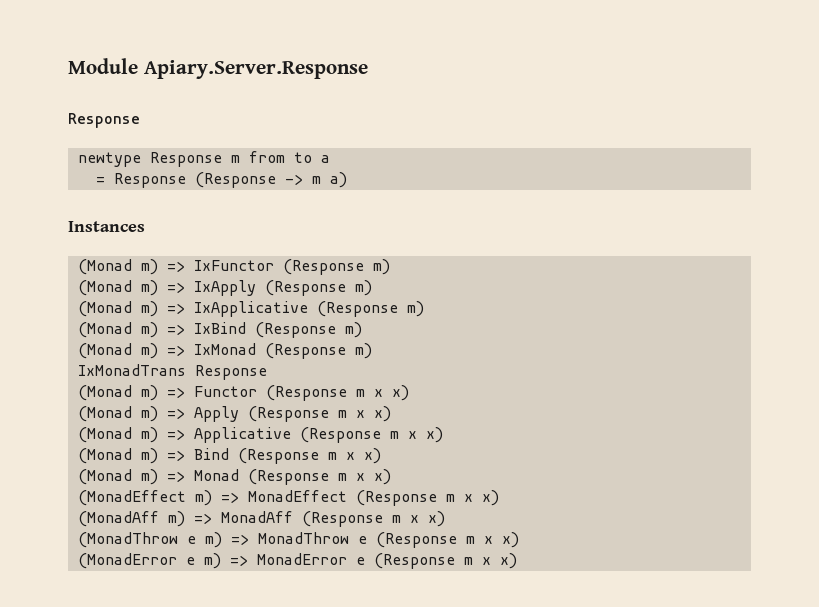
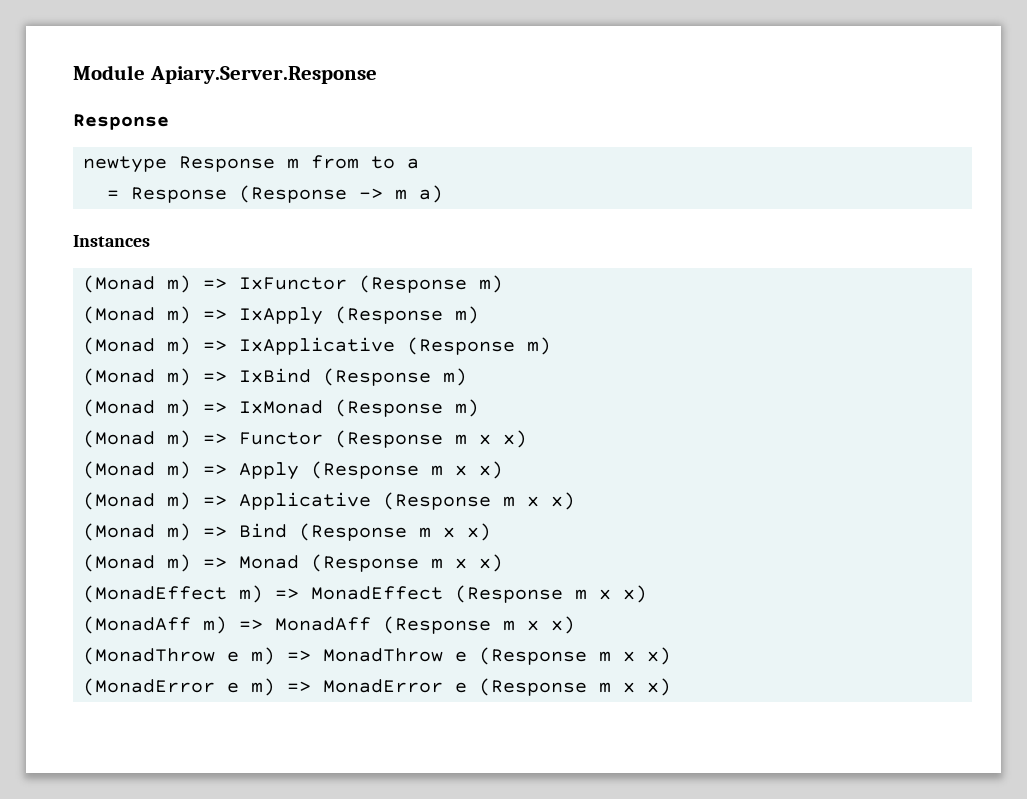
[77,364,267,380] // IxMonadTrans Response -> (479, 408) none

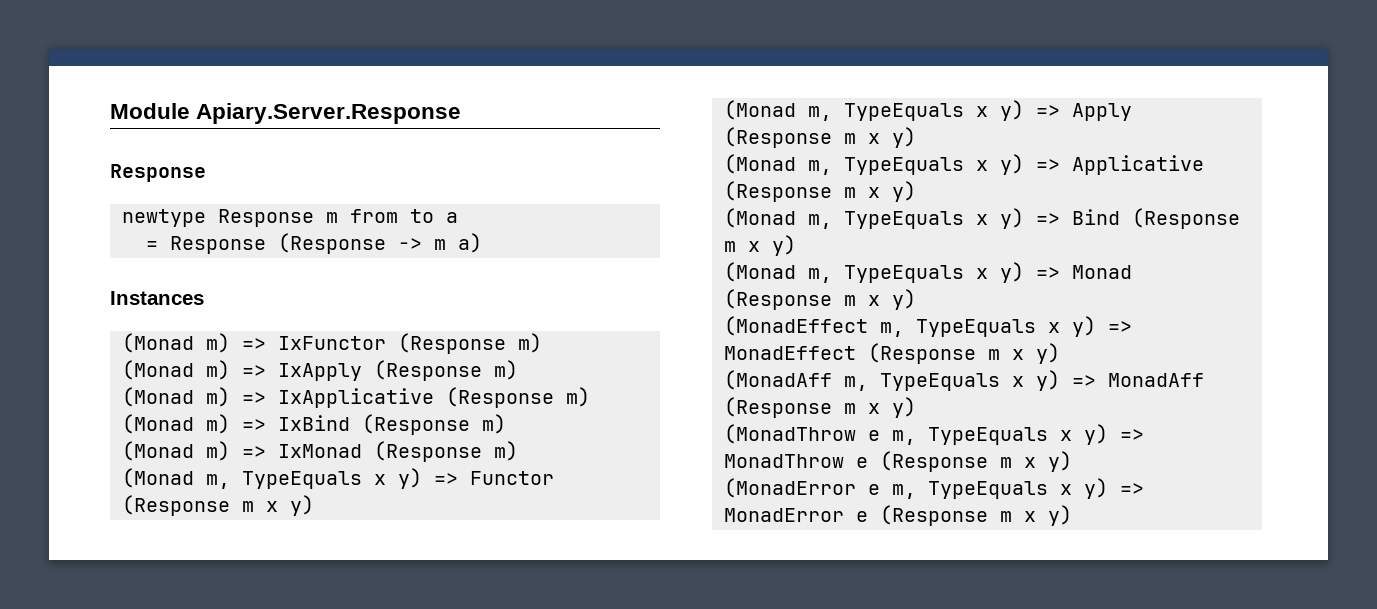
[166,430,191,448] m) -> [206,468,423,489] m, TypeEquals x y)
[502,430,527,448] [82,461,191,479] x) // (Monad m) -> [290,495,315,516] [724,100,1025,121] y) // (Monad m, TypeEquals x y)
[478,461,503,479] [82,492,191,510] x) // (Monad m) -> [892,127,917,148] [724,154,1025,175] y) // (Monad m, TypeEquals x y)
[550,492,575,510] [82,523,191,541] x) // (Monad m) -> [892,181,917,202] [724,208,1025,229] y) // (Monad m, TypeEquals x y)
[466,523,491,541] [82,554,191,572] x) // (Monad m) -> [772,235,797,256] [724,262,1025,283] y) // (Monad m, TypeEquals x y)
[478,554,503,572] x) -> [892,289,917,310] y)
[238,585,263,603] m) -> [880,316,1097,337] m, TypeEquals x y)
[622,585,647,603] x) -> [1036,343,1061,364] y)
[202,616,227,634] m) -> [844,370,1061,391] m, TypeEquals x y)
[550,616,575,634] x) -> [892,397,917,418] y)
[250,647,275,665] m) -> [892,424,1109,445] m, TypeEquals x y)
[646,647,671,665] x) -> [1048,451,1073,472] y)
[250,678,275,696] m) -> [892,478,1109,499] m, TypeEquals x y)
[646,678,671,696] x) -> [1048,505,1073,526] y)

